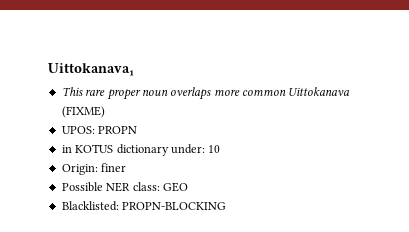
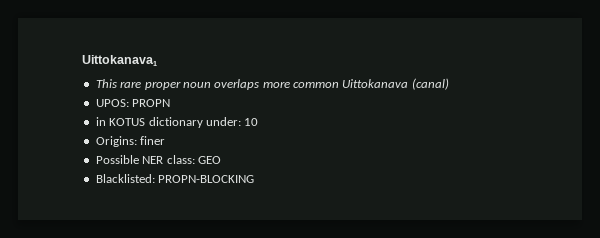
[61,106,105,118] (FIXME) -> [411,78,449,90] (canal)
[61,164,98,175] Origin: -> [95,136,137,147] Origins:

